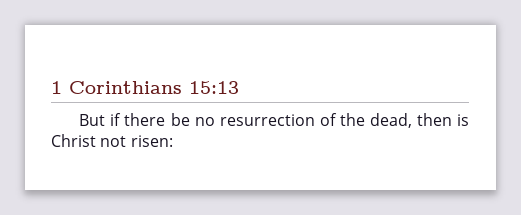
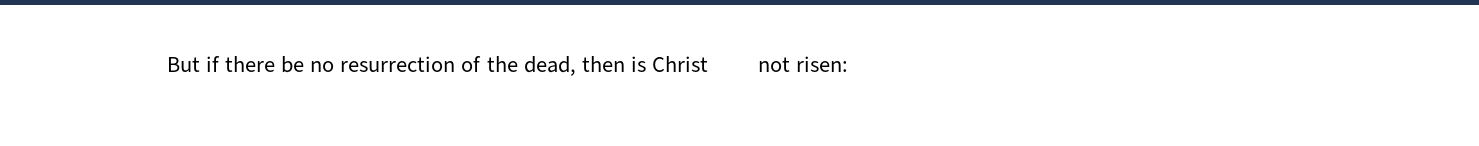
[51,81,239,94] 1 Corinthians 15:13 // -> (166, 64) none

